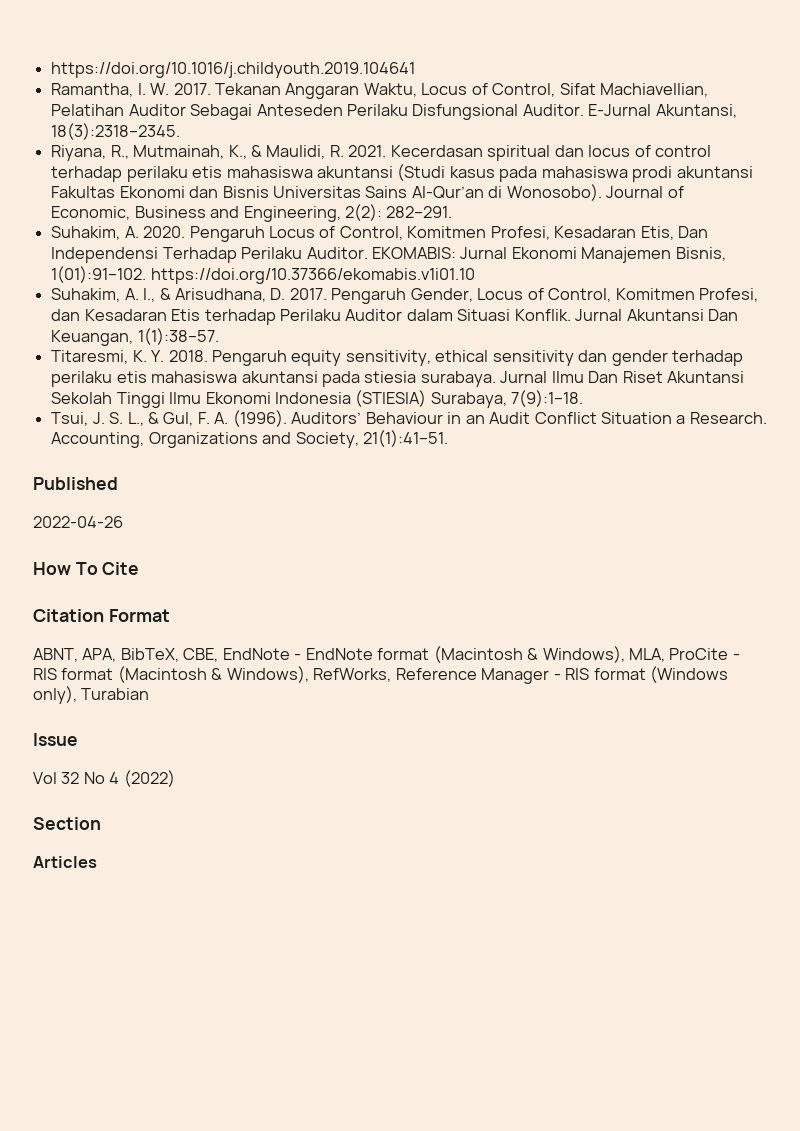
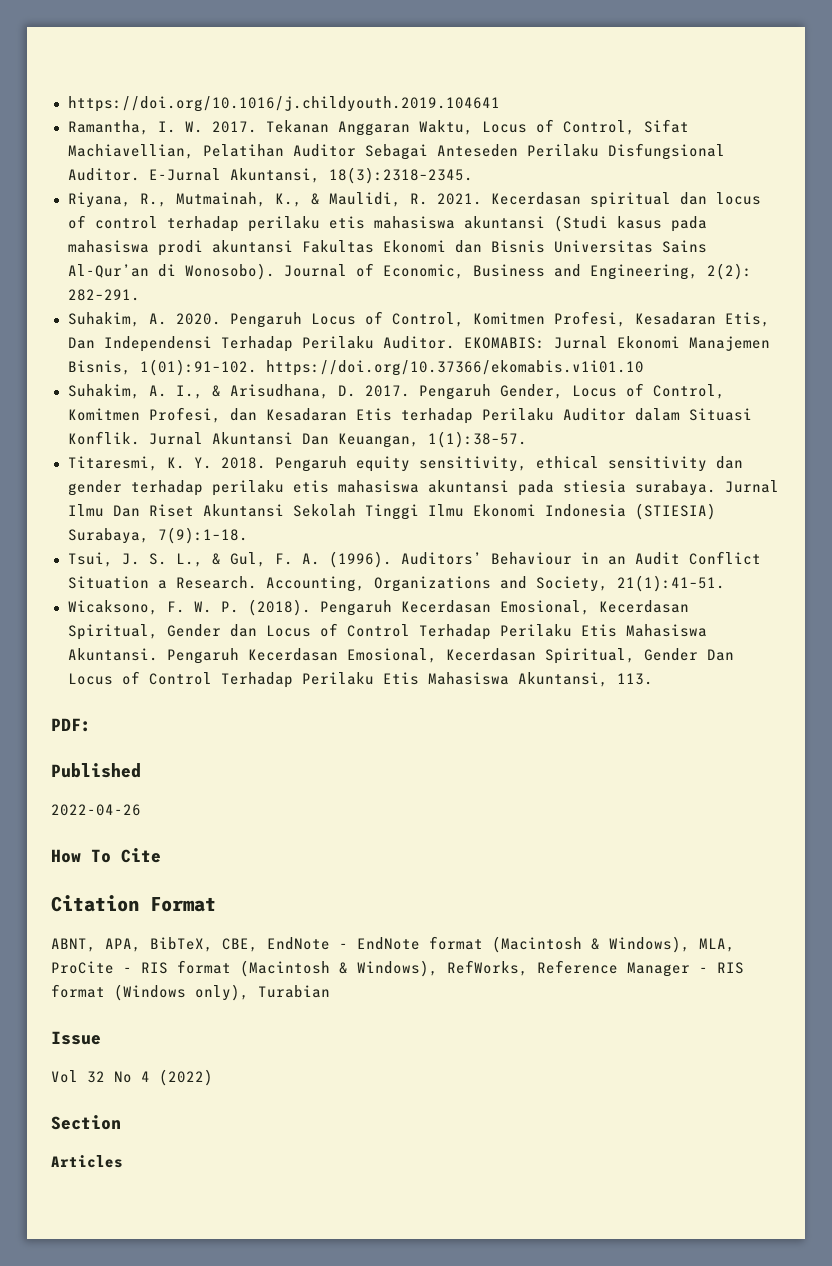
(448, 438) none -> [67,599,689,616] [67,623,707,640] [67,648,734,664] [67,671,653,688] [51,718,91,732] // Wicaksono, F. W. P. (2018). Pengaruh Kecerdasan Emosional, Kecerdasan Spiritual, Gender dan Locus of Control Terhadap Perilaku Etis Mahasiswa Akuntansi. Pengaruh Kecerdasan Emosional, Kecerdasan Spiritual, Gender Dan Locus of Control Terhadap Perilaku Etis Mahasiswa Akuntansi, 113. // PDF:

